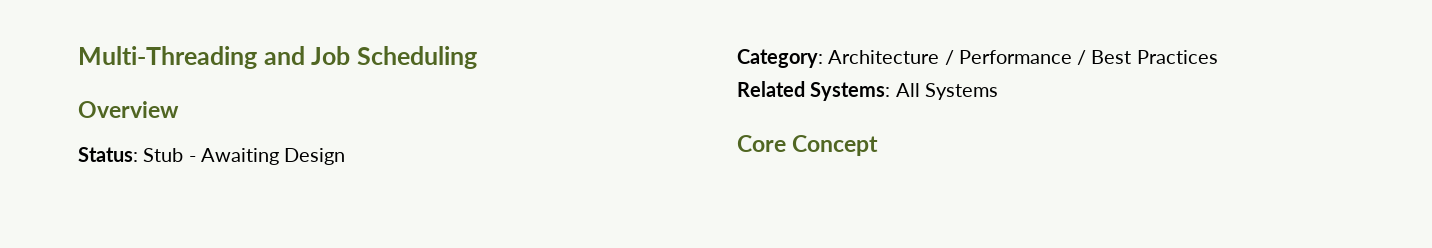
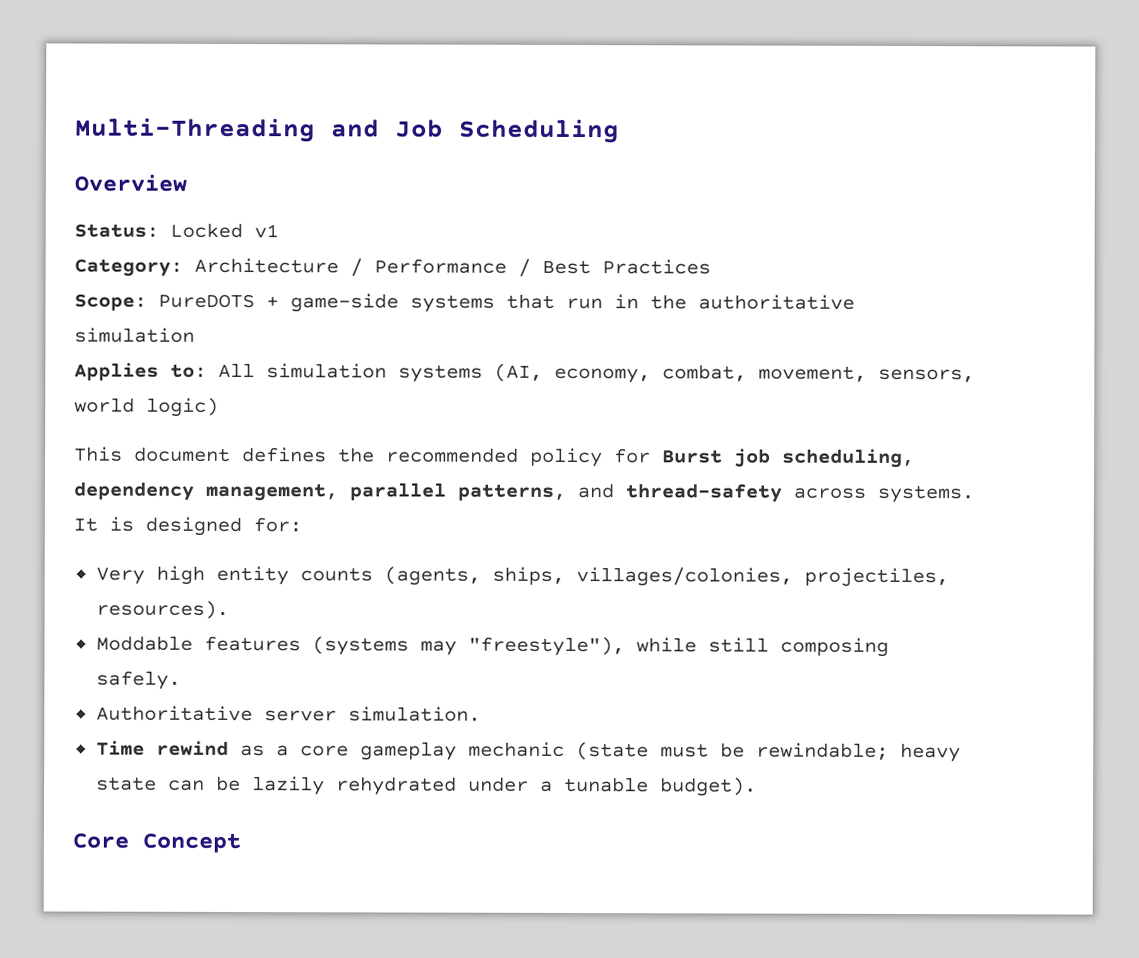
[143,148,346,165] Stub - Awaiting Design -> [170,222,279,239] Locked v1
[737,81,998,101] Related Systems: All Systems -> [74,293,855,313] [74,327,195,343] [74,362,975,384] [74,397,219,417] [74,446,915,469] [73,481,974,504] [73,516,302,537] [95,565,949,588] [95,600,229,619] [95,635,889,657] [95,670,181,690] [95,705,481,722] [95,740,961,763] [95,775,757,797] Scope: PureDOTS + game-side systems that run in the authoritative simulation // Applies to: All simulation systems (AI, economy, combat, movement, sensors, world logic) // This document defines the recommended policy for Burst job scheduling, dependency management, parallel patterns, and thread-safety across systems. It is designed for: // Very high entity counts (agents, ships, villages/colonies, projectiles, resources). // Moddable features (systems may "freestyle"), while still composing safely. // Authoritative server simulation. // Time rewind as a core gameplay mechanic (state must be rewindable; heavy state can be lazily rehydrated under a tunable budget).

